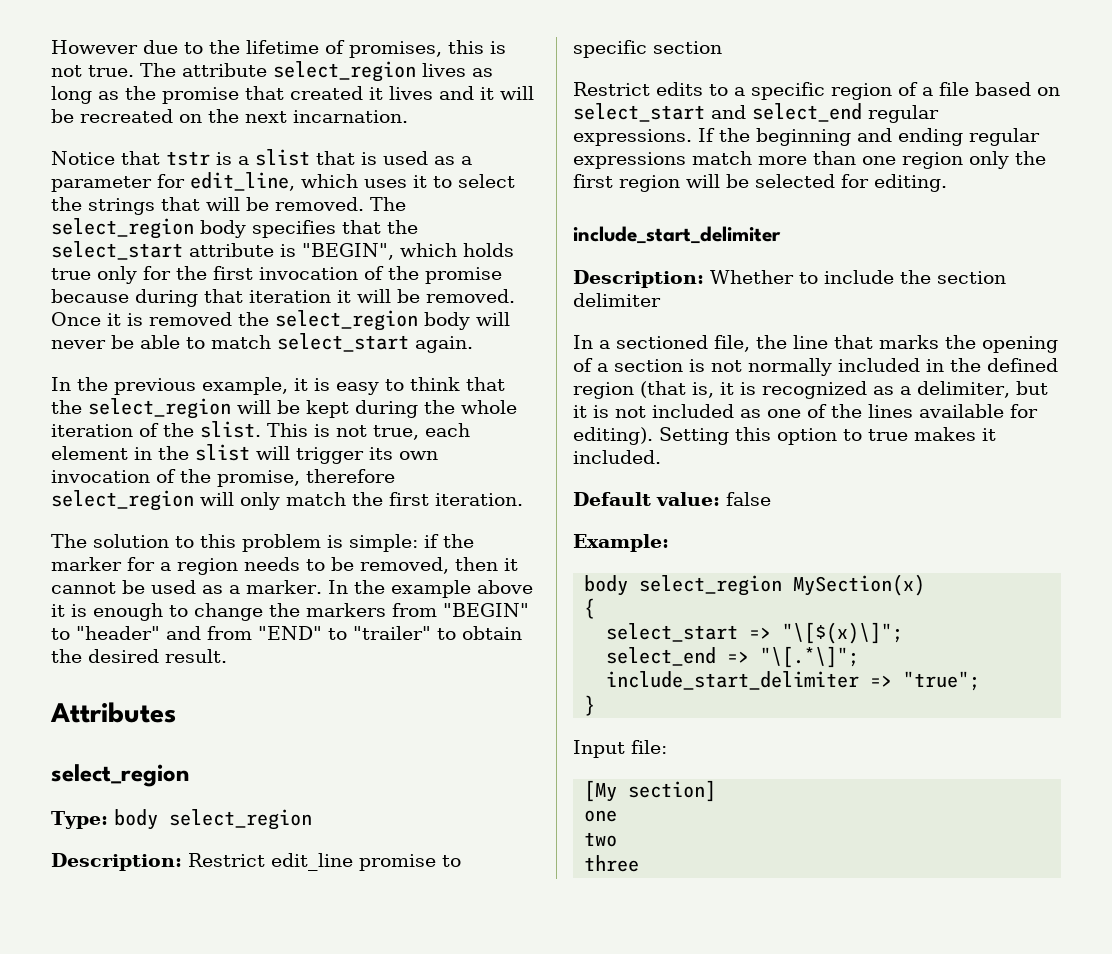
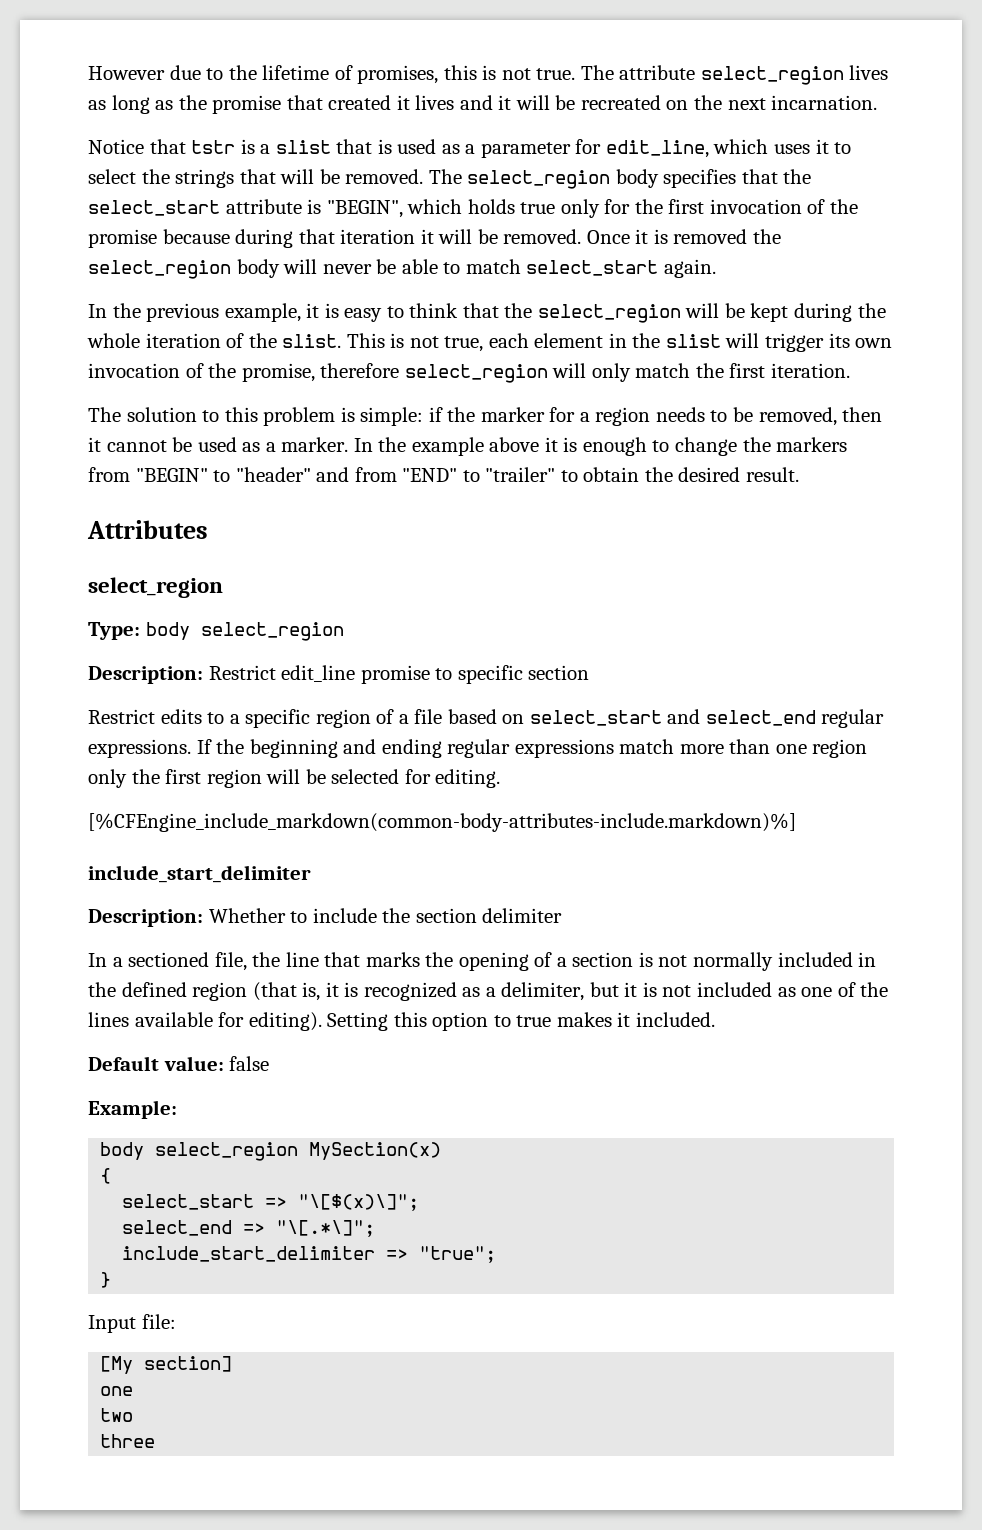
(947, 183) none -> [88,813,796,832] // [%CFEngine_include_markdown(common-body-attributes-include.markdown)%]

